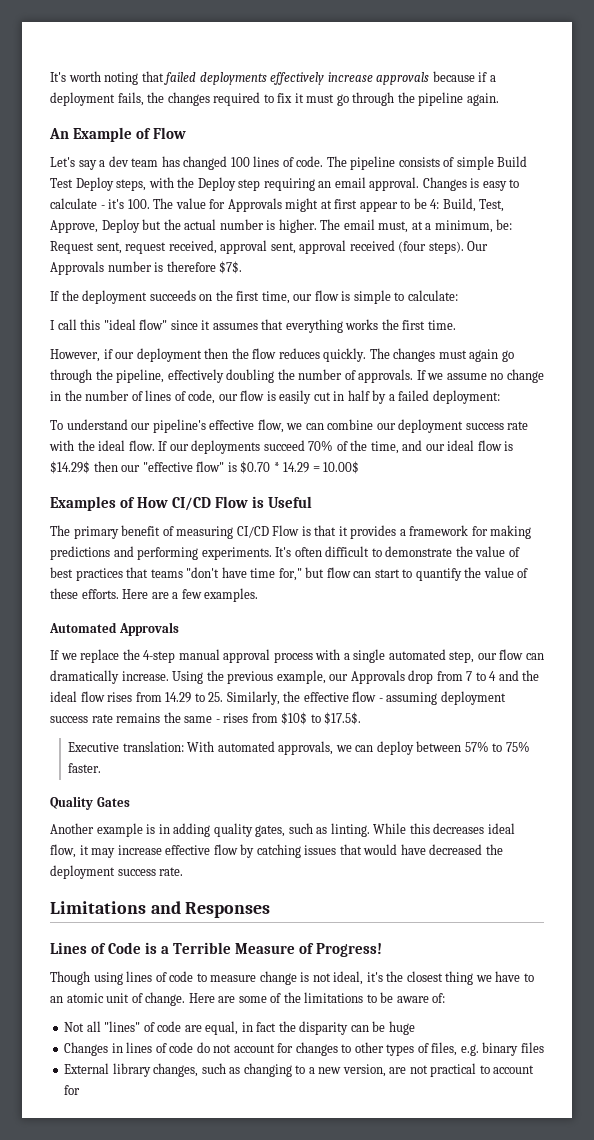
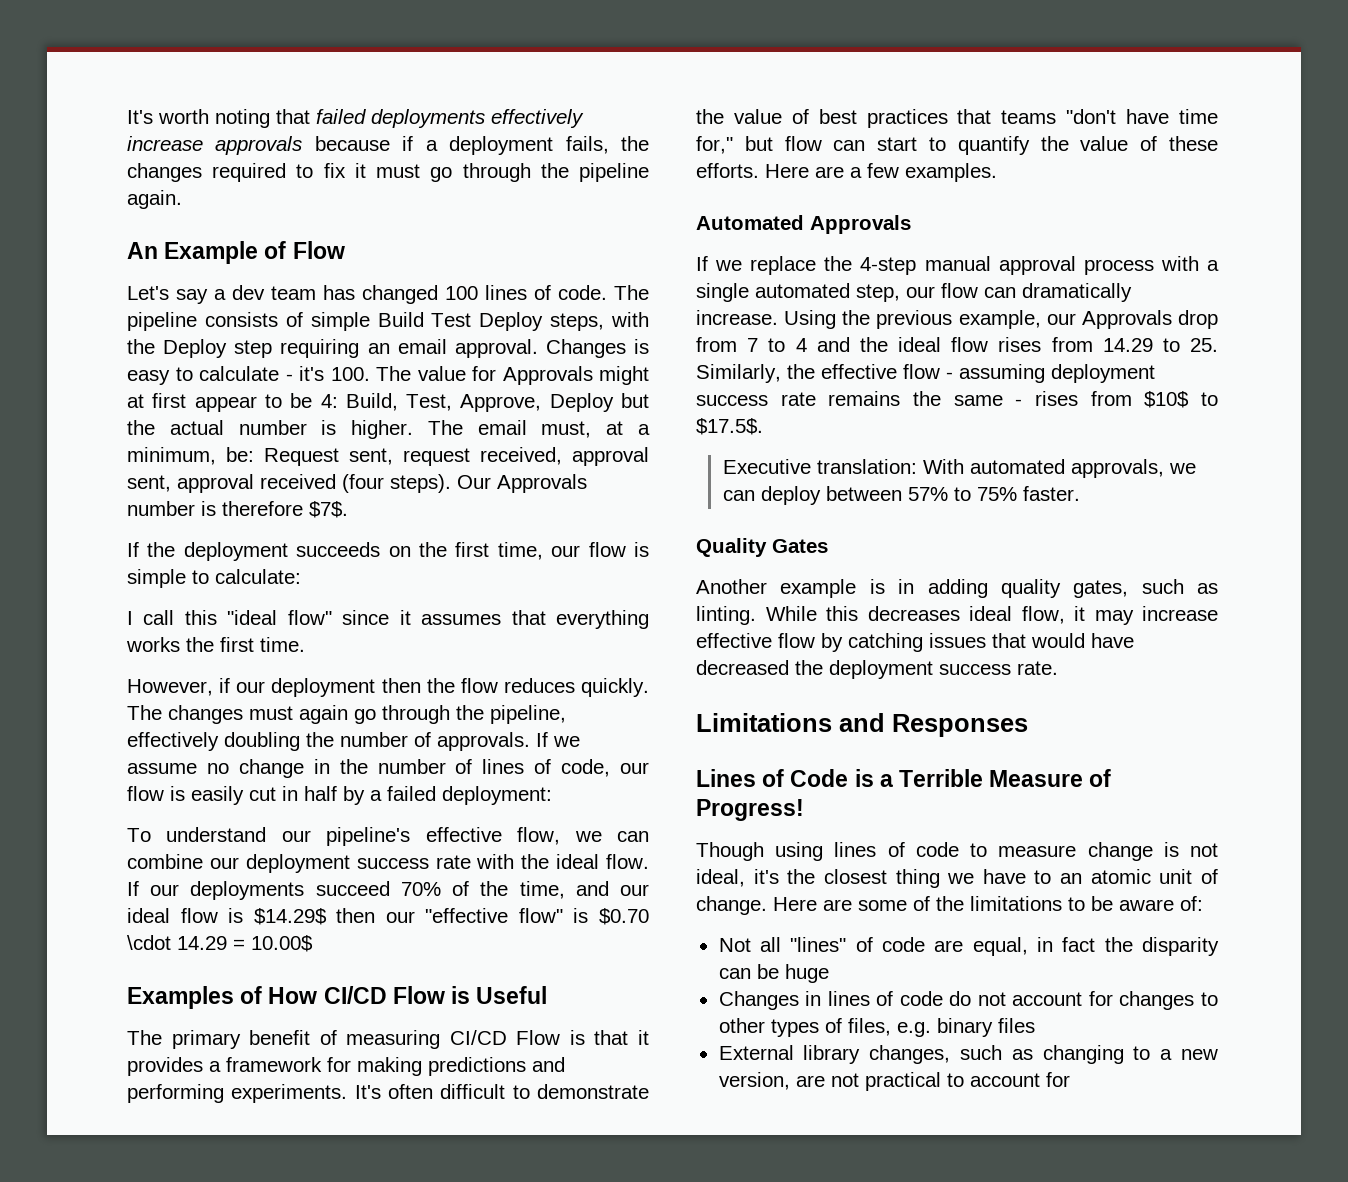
[273,462,280,472] * -> [127,935,171,950] \cdot

